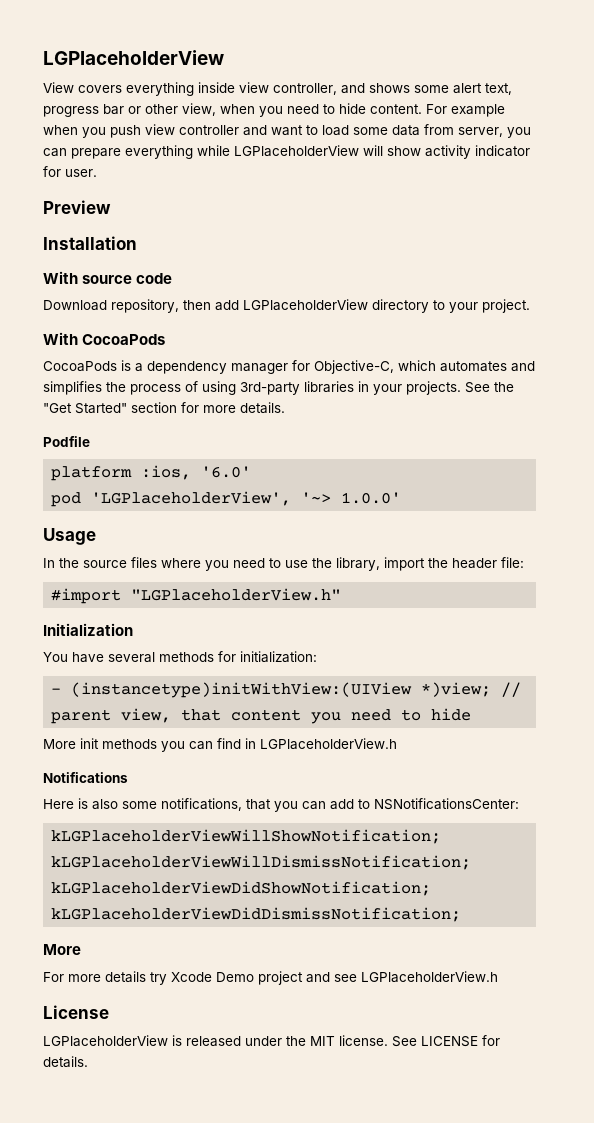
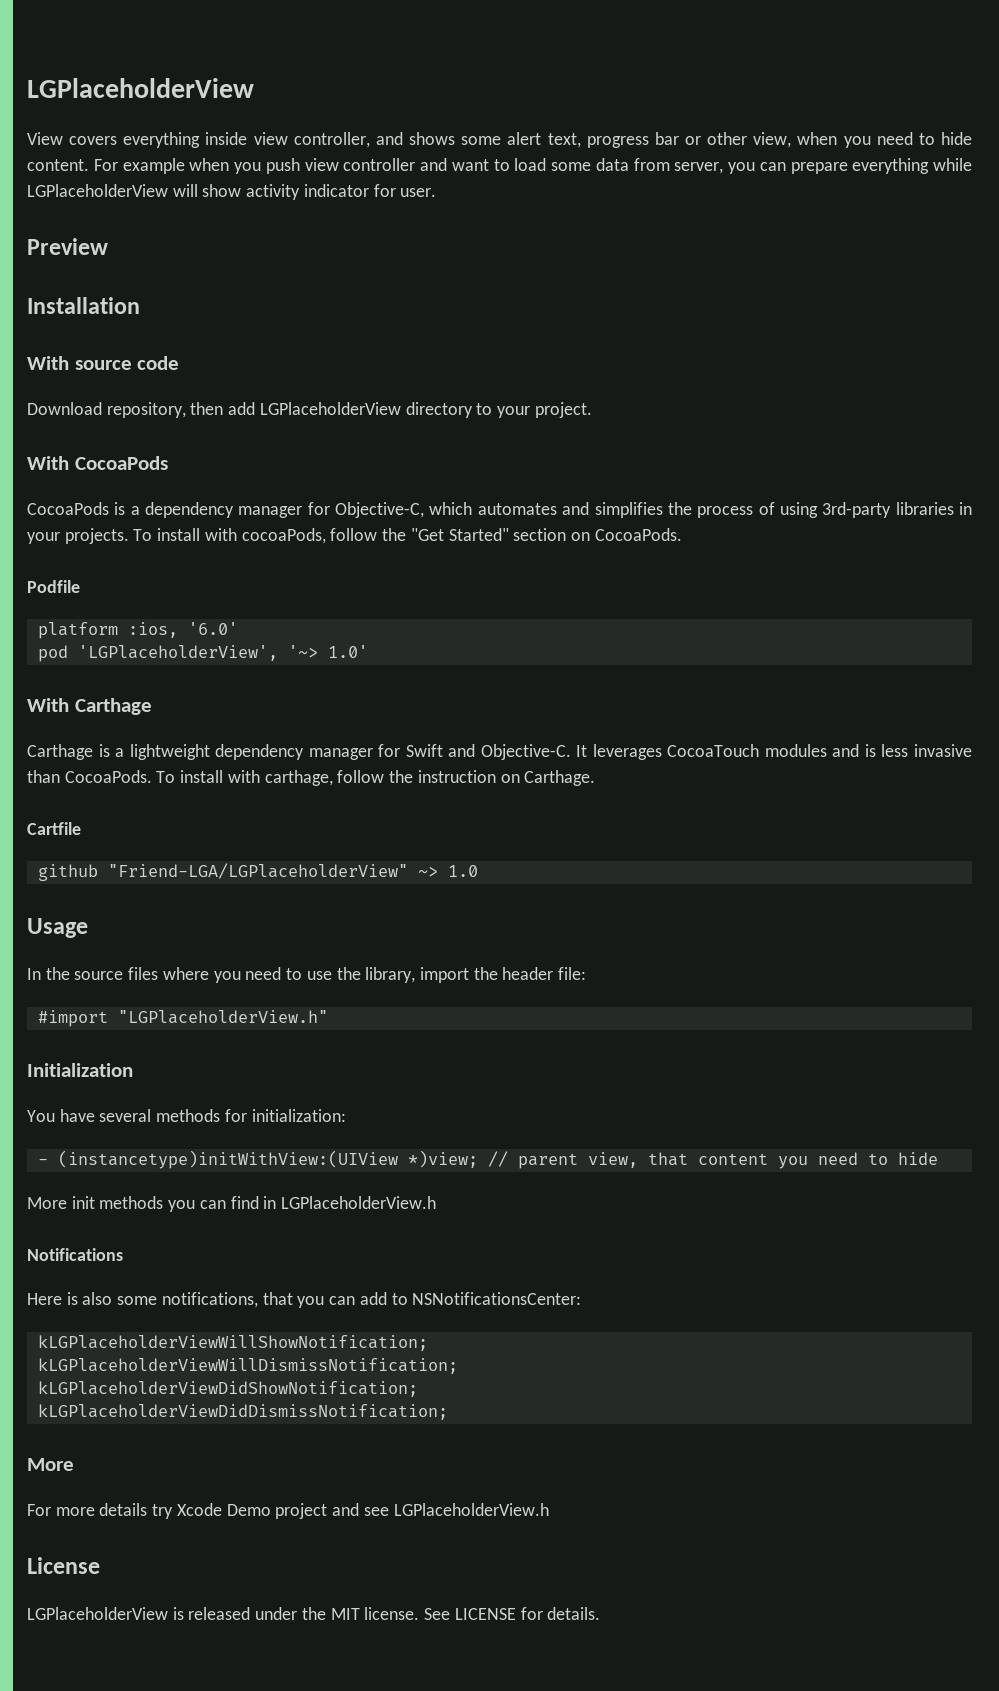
[465,382,490,393] See -> [133,528,378,544] To install with cocoaPods, follow
[181,402,285,414] for more details. -> [570,528,682,541] on CocoaPods.
[341,492,402,504] 1.0.0' -> [327,645,368,658] [27,698,152,715] [27,744,972,760] [27,770,596,786] [27,822,81,835] [37,863,478,881] 1.0' // With Carthage // Carthage is a lightweight dependency manager for Swift and Objective-C. It leverages CocoaTouch modules and is less invasive than CocoaPods. To install with carthage, follow the instruction on Carthage. // Cartfile // github "Friend-LGA/LGPlaceholderView" ~> 1.0

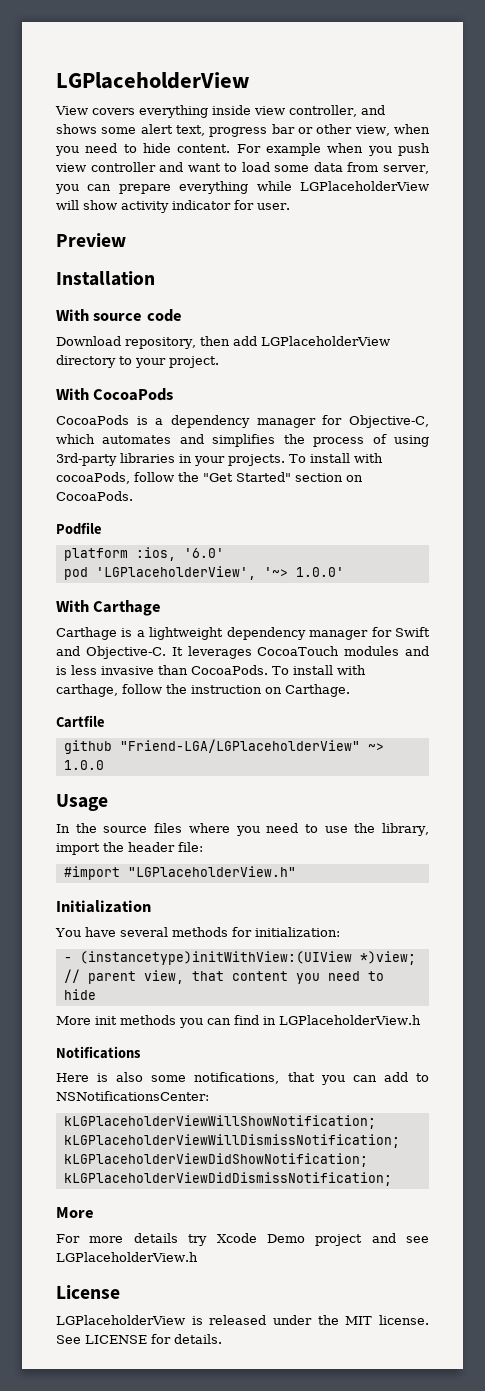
[327,645,368,658] 1.0' -> [295,567,344,577] 1.0.0'
[447,865,478,877] 1.0 -> [63,760,104,770] 1.0.0

